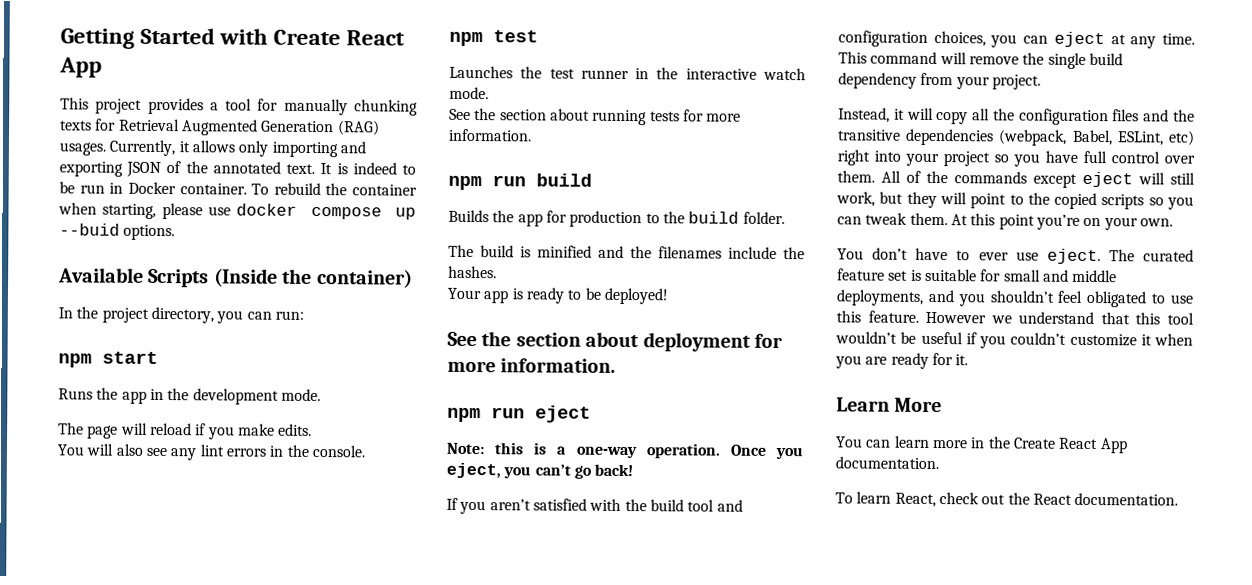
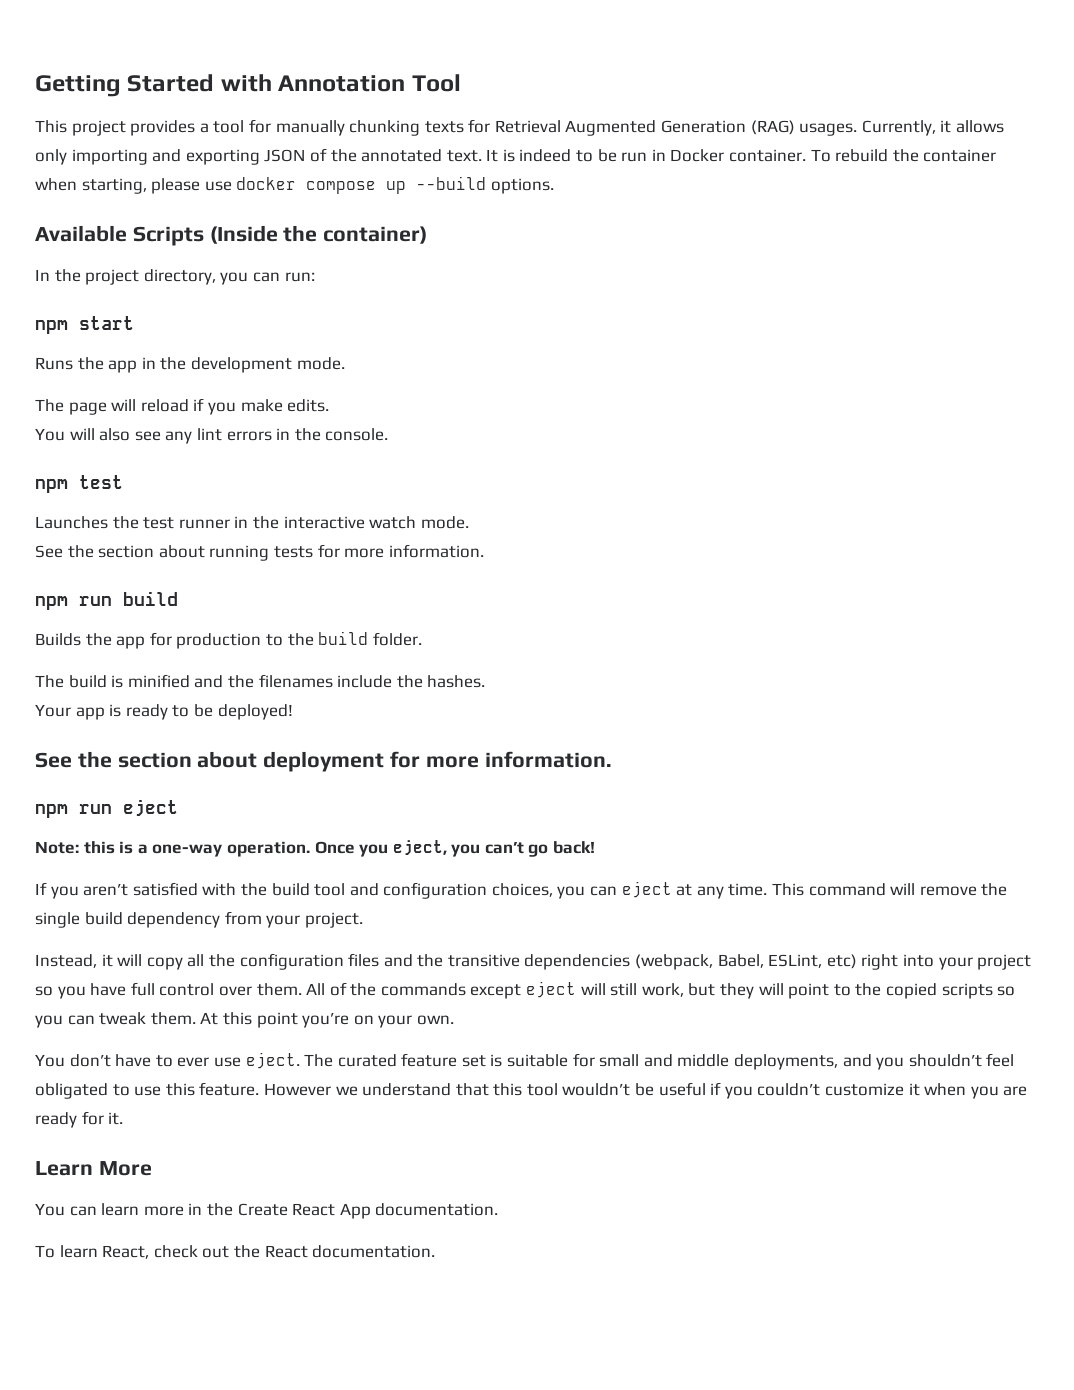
[273,29,406,46] [59,57,102,78] Create React App -> [278,74,461,92] Annotation Tool
[59,223,120,236] --buid -> [416,176,487,190] --build

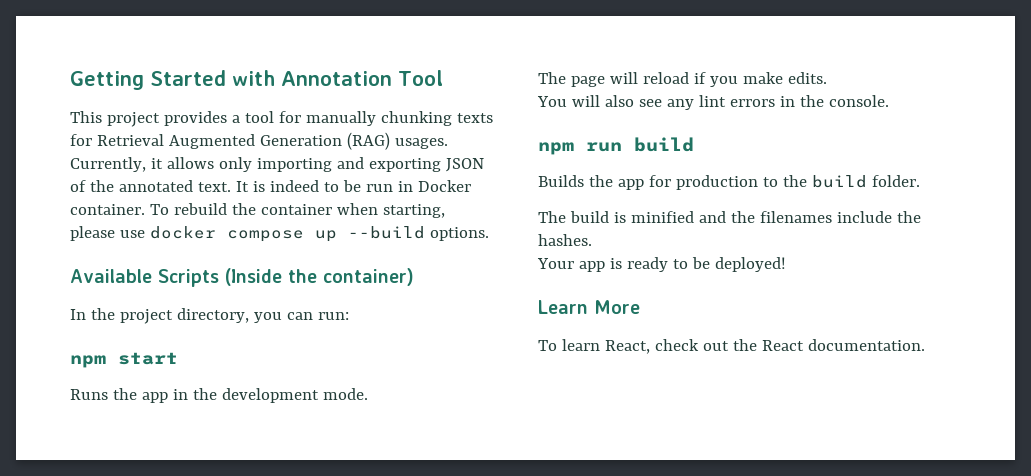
[35,475,123,493] [35,516,469,529] [35,544,484,561] // npm test // Launches the test runner in the interactive watch mode. // See the section about running tests for more information. -> (889, 101) none
[35,751,612,772] [35,799,178,818] [35,840,596,857] [35,881,1008,899] [35,911,363,928] [35,953,1032,970] [35,981,1016,999] [35,1012,454,1028] [35,1052,1015,1070] [35,1082,1028,1099] [35,1111,124,1128] [35,1161,152,1176] [35,1203,499,1219] See the section about deployment for more information. // npm run eject // Note: this is a one-way operation. Once you eject, you can’t go back! // If you aren’t satisfied with the build tool and configuration choices, you can eject at any time. This command will remove the single build dependency from your project. // Instead, it will copy all the configuration files and the transitive dependencies (webpack, Babel, ESLint, etc) right into your project so you have full control over them. All of the commands except eject will still work, but they will point to the copied scripts so you can tweak them. At this point you’re on your own. // You don’t have to ever use eject. The curated feature set is suitable for small and middle deployments, and you shouldn’t feel obligated to use this feature. However we understand that this tool wouldn’t be useful if you couldn’t customize it when you are ready for it. // Learn More // You can learn more in the Create React App documentation. -> [538,300,640,314] Learn More

